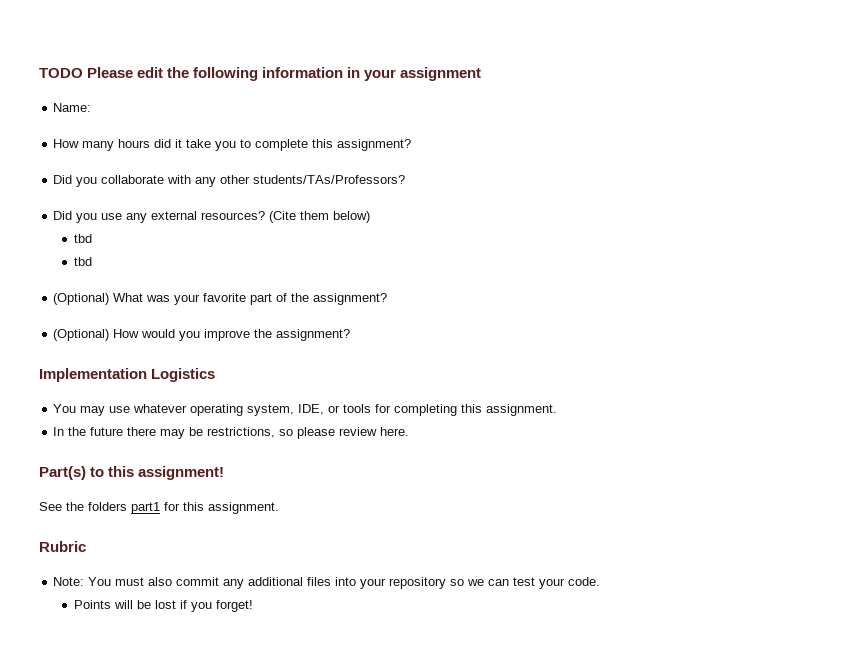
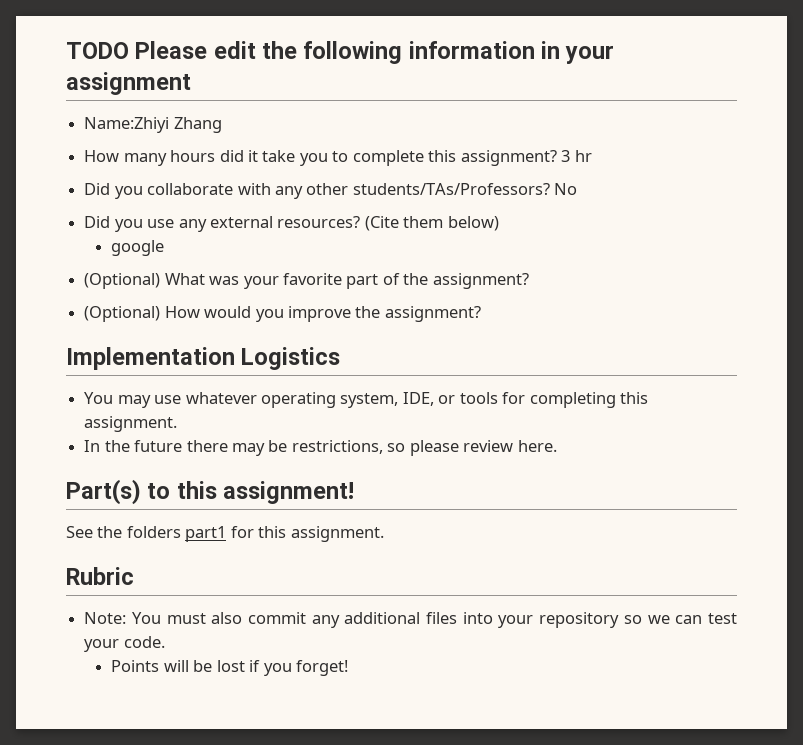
[53,103,92,112] Name: -> [84,117,222,133] Name:Zhiyi Zhang
(412, 145) none -> [561,150,592,162] 3 hr
(406, 179) none -> [554,183,578,195] No
[73,234,92,243] [73,257,92,266] tbd // tbd -> [111,240,165,256] google

